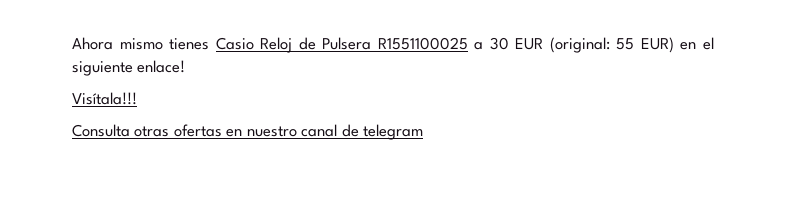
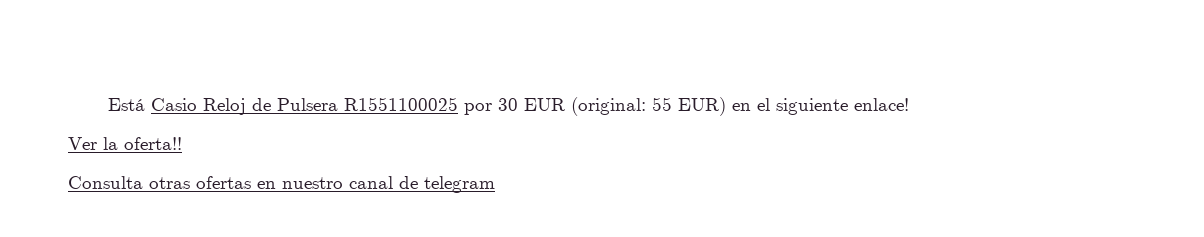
[72,37,210,50] Ahora mismo tienes -> [108,98,146,111] Está
[474,42,484,50] a -> [464,103,493,115] por
[72,92,137,105] Visítala!!! -> [68,137,182,150] Ver la oferta!!

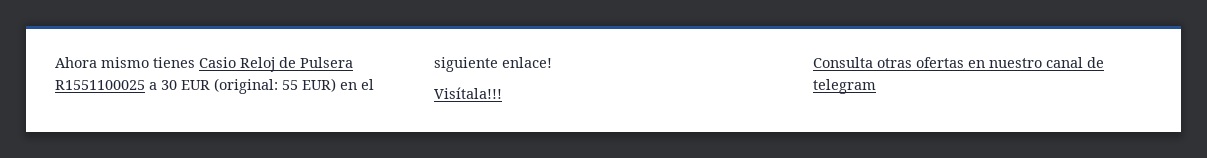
[108,98,146,111] Está -> [55,57,195,68] Ahora mismo tienes
[464,103,493,115] por -> [149,82,157,90] a
[68,137,182,150] Ver la oferta!! -> [434,87,502,99] Visítala!!!

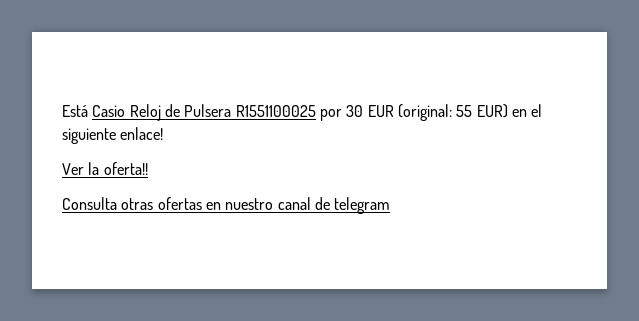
[55,57,195,68] Ahora mismo tienes -> [62,105,88,117] Está
[149,82,157,90] a -> [319,109,342,121] por
[434,87,502,99] Visítala!!! -> [62,162,148,175] Ver la oferta!!

